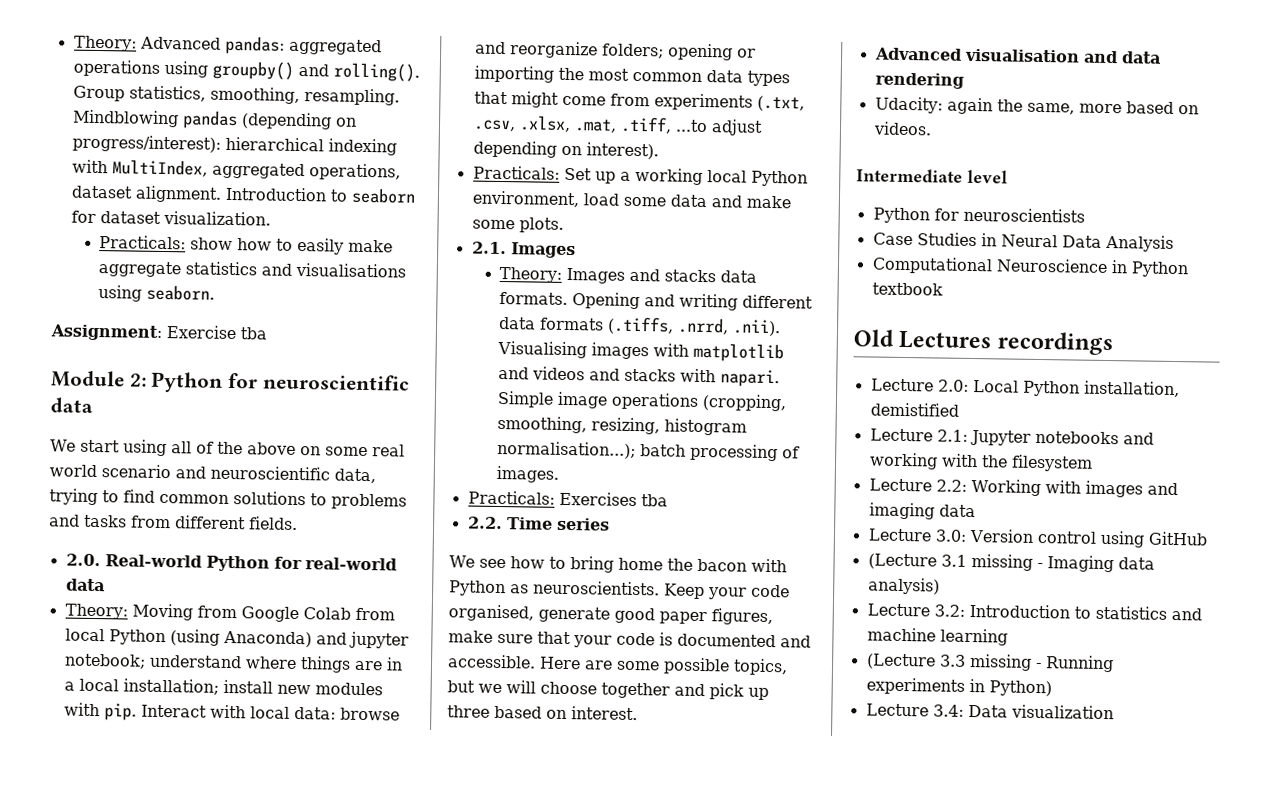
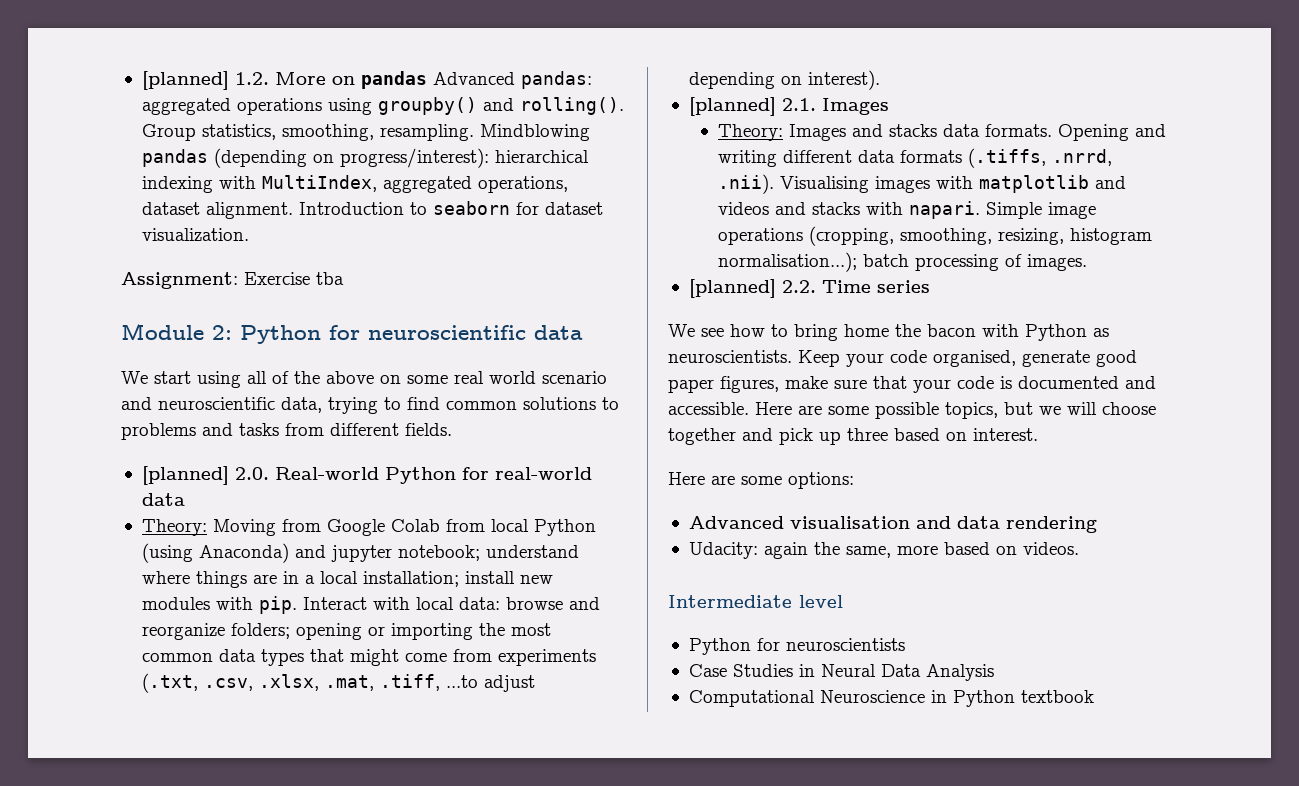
[73,35,137,52] Theory: -> [141,71,427,90] [planned] 1.2. More on pandas
[99,235,394,255] [98,261,407,278] [98,284,216,302] // Practicals: show how to easily make aggregate statistics and visualisations using seaborn. -> (249, 234) none
(298, 523) none -> [141,466,229,485] [planned]
[472,165,808,187] [471,190,791,209] [471,217,564,233] Practicals: Set up a working local Python environment, load some data and make some plots. // -> [688,97,776,116] [planned]
[467,490,668,507] Practicals: Exercises tba // -> [688,279,776,298] [planned]
(638, 713) none -> [668,472,854,489] // Here are some options:
[853,329,1114,356] [870,378,1180,398] [869,402,959,417] [869,428,1154,446] [868,452,1093,472] [868,478,1178,498] [868,502,976,520] [867,528,1208,548] [867,553,1155,573] [867,577,940,595] [866,603,1202,621] [866,627,1008,646] [865,653,1114,673] [865,677,1052,697] [865,703,1114,720] // Old Lectures recordings // Lecture 2.0: Local Python installation, demistified // Lecture 2.1: Jupyter notebooks and working with the filesystem // Lecture 2.2: Working with images and imaging data // Lecture 3.0: Version control using GitHub // (Lecture 3.1 missing - Imaging data analysis) // Lecture 3.2: Introduction to statistics and machine learning // (Lecture 3.3 missing - Running experiments in Python) // Lecture 3.4: Data visualization -> (1094, 696) none

